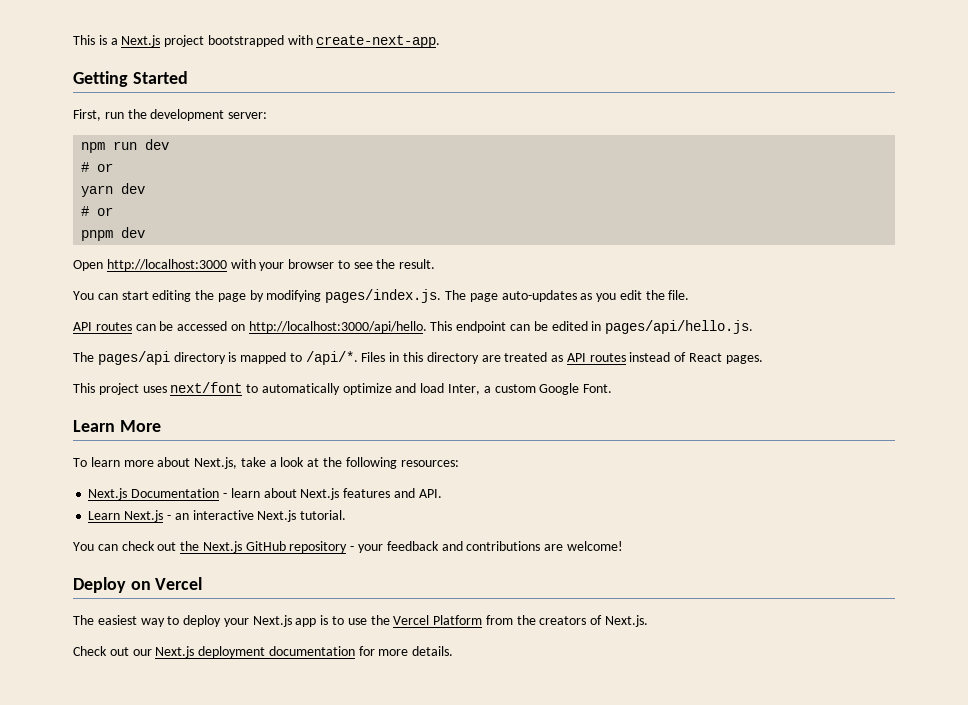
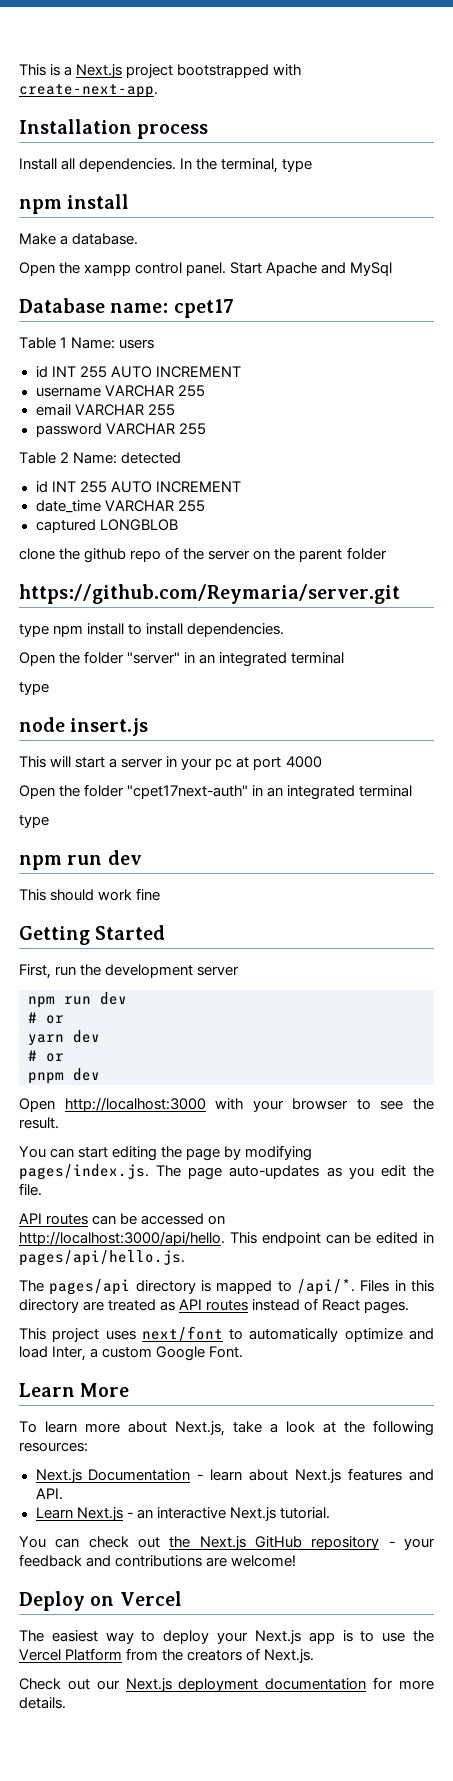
(441, 41) none -> [19,119,209,139] [19,158,313,173] [19,194,130,214] [19,233,139,245] [19,262,393,276] [19,298,234,318] [19,337,155,349] [35,366,241,378] [35,385,205,397] [35,404,175,416] [35,423,206,437] [19,452,182,464] [35,481,241,493] [35,500,205,513] [35,519,178,533] [19,547,387,563] [19,584,400,604] [19,623,285,637] [19,651,345,667] [19,682,49,695] [19,717,149,736] [19,756,322,770] [19,784,413,800] [19,815,49,828] [19,850,142,870] [19,888,161,901] // Installation process // Install all dependencies. In the terminal, type // npm install // Make a database. // Open the xampp control panel. Start Apache and MySql // Database name: cpet17 // Table 1 Name: users // id INT 255 AUTO INCREMENT // username VARCHAR 255 // email VARCHAR 255 // password VARCHAR 255 // Table 2 Name: detected // id INT 255 AUTO INCREMENT // date_time VARCHAR 255 // captured LONGBLOB // clone the github repo of the server on the parent folder // https://github.com/Reymaria/server.git // type npm install to install dependencies. // Open the folder "server" in an integrated terminal // type // node insert.js // This will start a server in your pc at port 4000 // Open the folder "cpet17next-auth" in an integrated terminal // type // npm run dev // This should work fine
[228,112,268,119] server: -> [197,966,240,976] server

